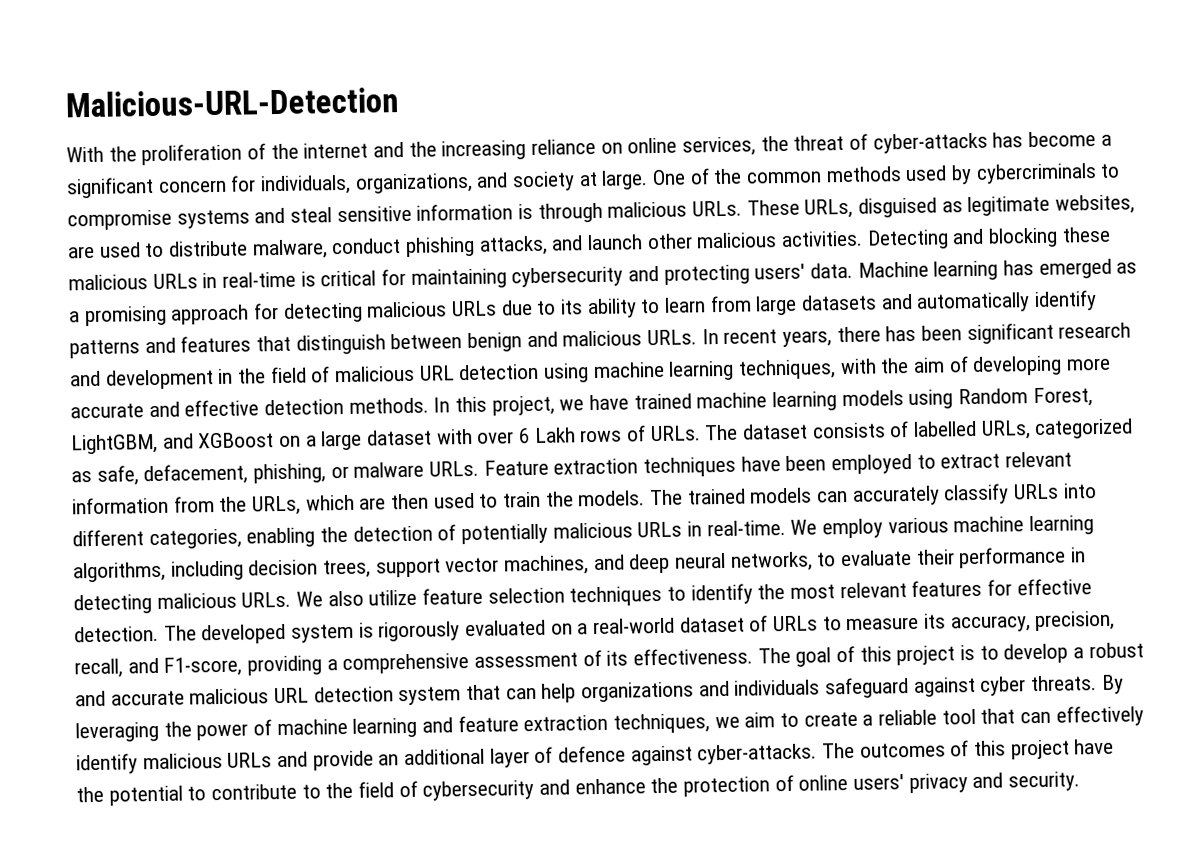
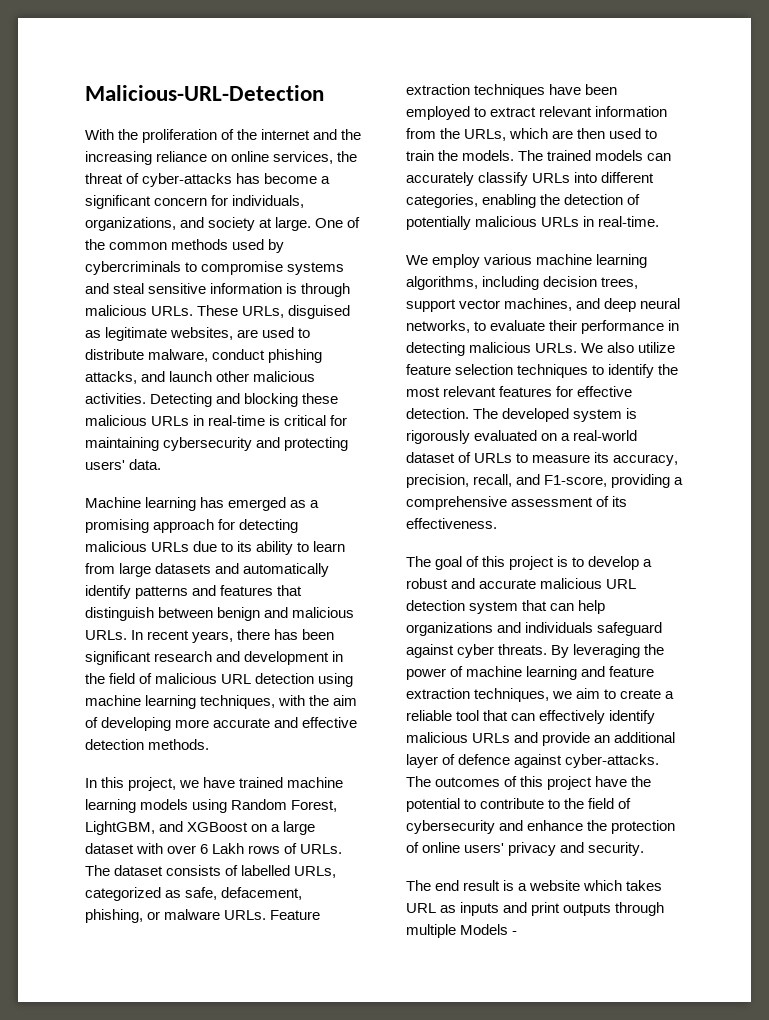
(854, 270) none -> (162, 464) //
(429, 405) none -> (210, 744) //
(786, 528) none -> (660, 221) //
(754, 656) none -> (497, 523) //
(1081, 781) none -> [406,880,663,891] [406,902,665,916] [406,924,518,938] // The end result is a website which takes URL as inputs and print outputs through multiple Models -

